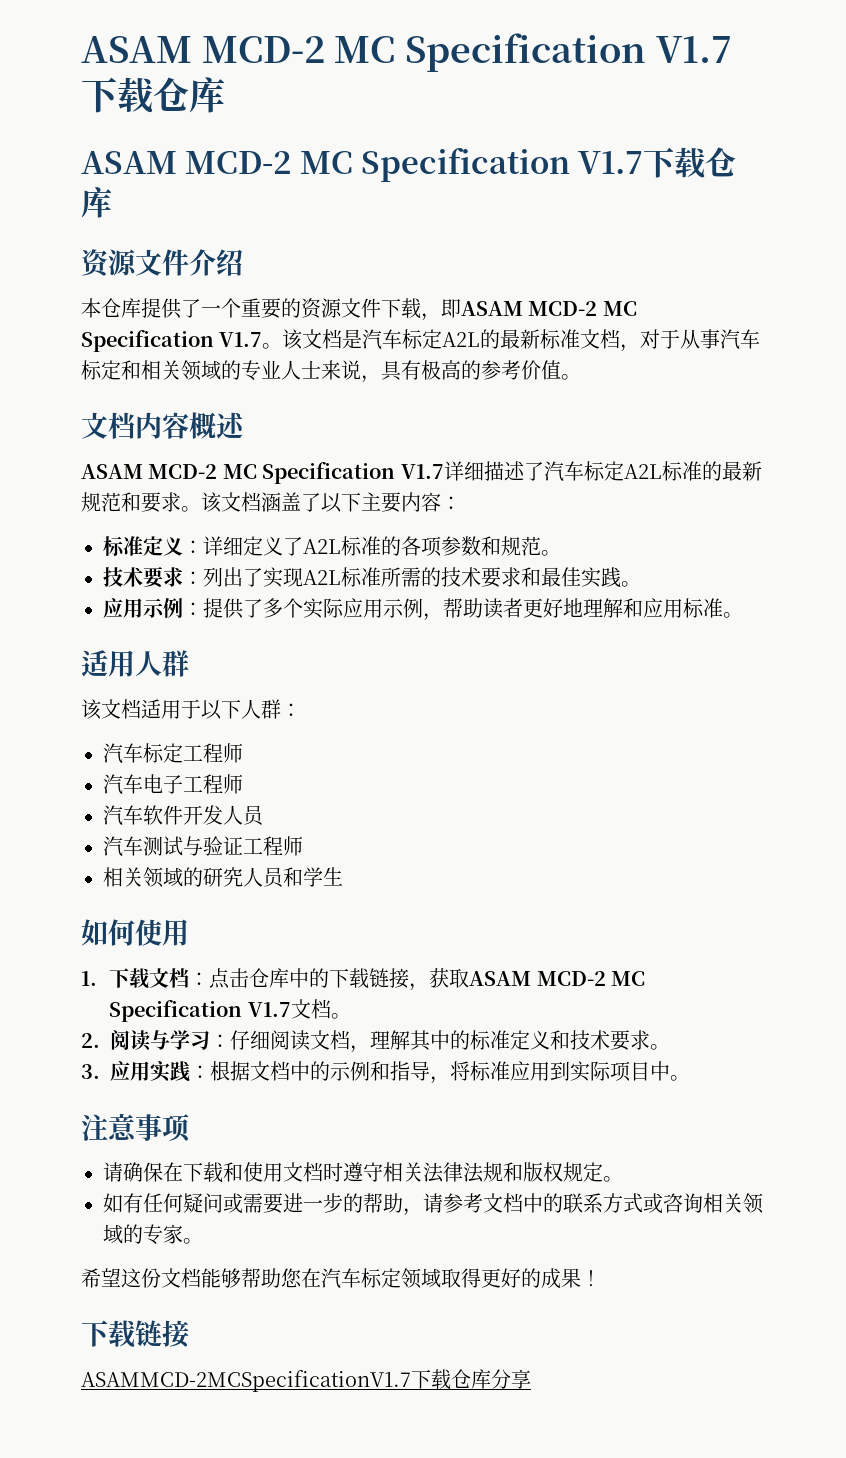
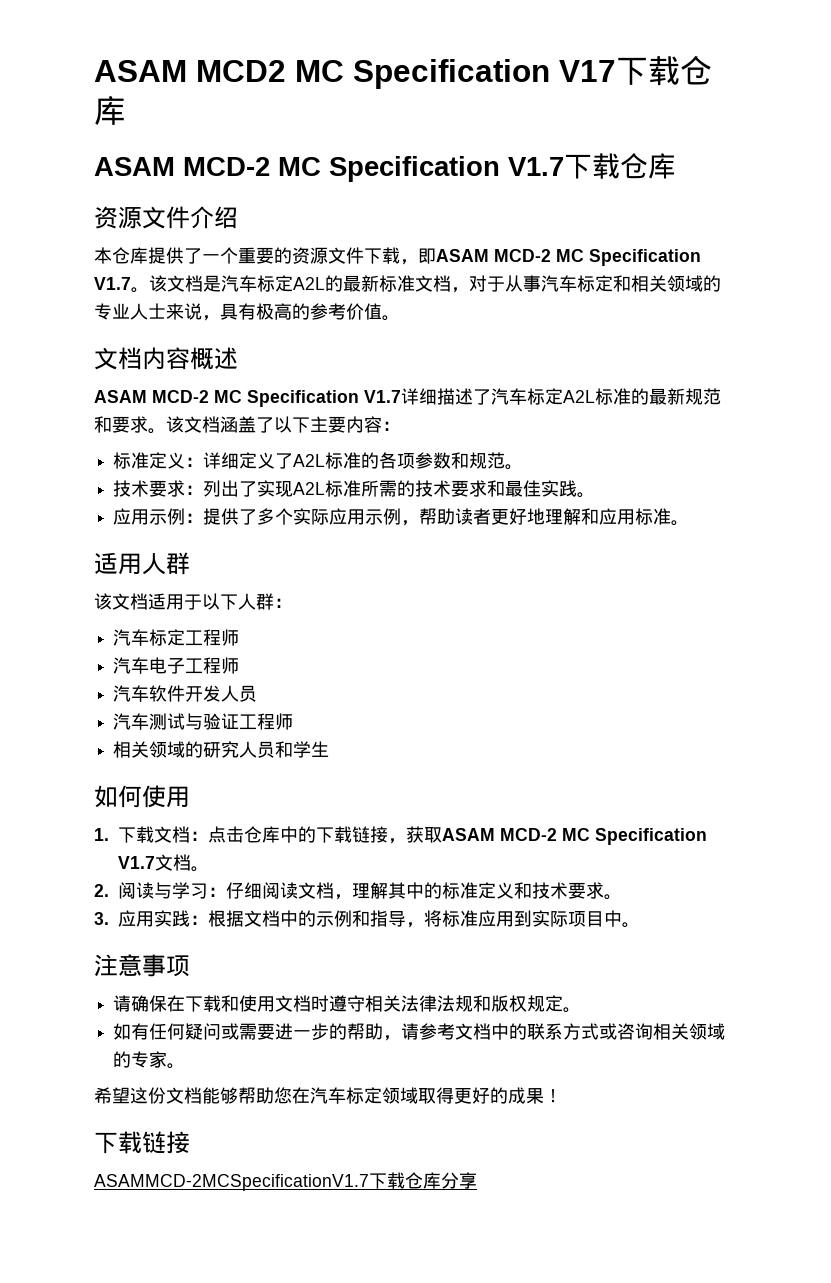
[81,33,732,72] ASAM MCD-2 MC Specification V1.7 -> [94,59,616,89] ASAM MCD2 MC Specification V17

